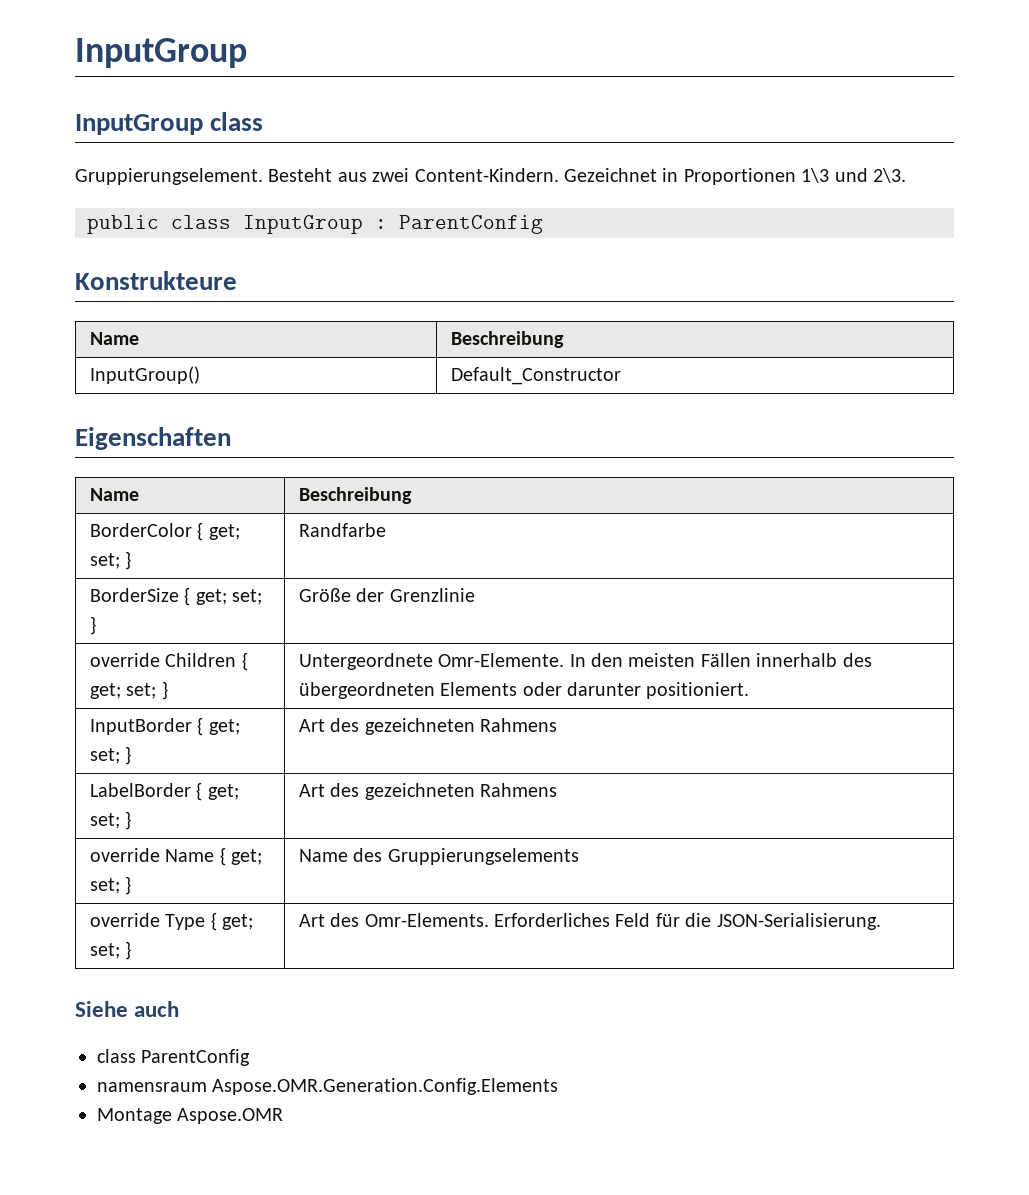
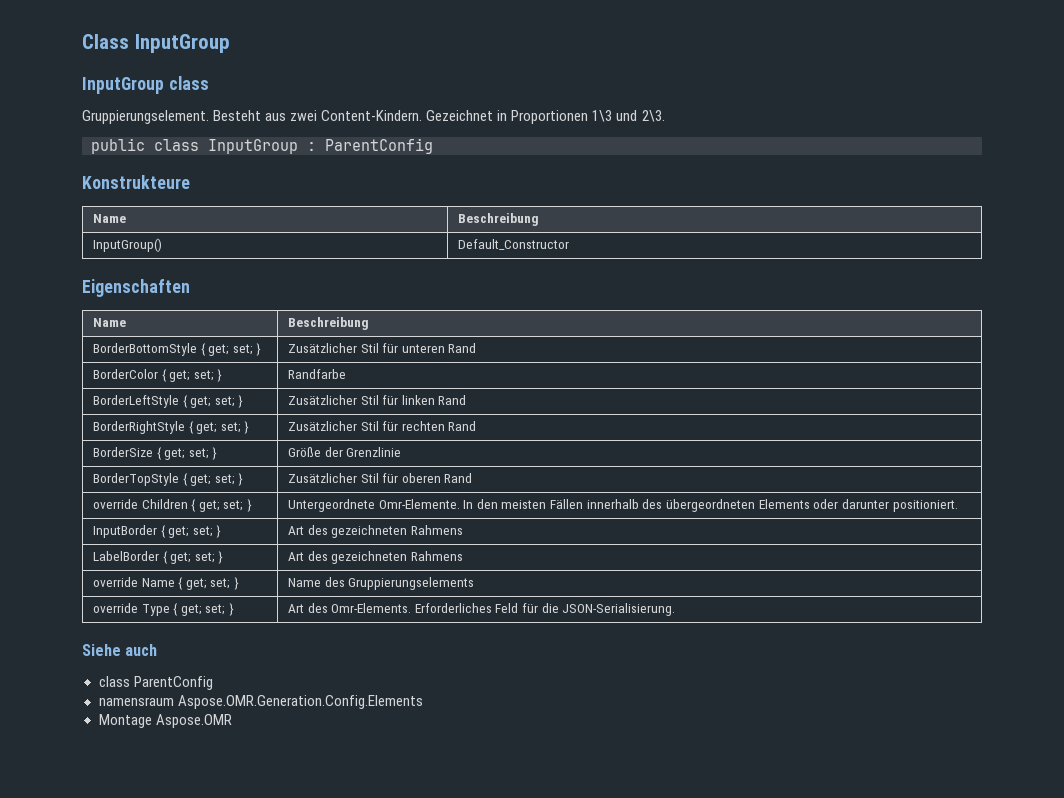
(75, 53) none -> [82,34,129,49] Class
(412, 495) none -> [92,343,262,356] [287,343,477,353] // BorderBottomStyle { get; set; } | Zusätzlicher Stil für unteren Rand
(386, 530) none -> [92,395,244,408] [287,395,467,405] [92,421,250,434] [287,421,477,431] // BorderLeftStyle { get; set; } | Zusätzlicher Stil für linken Rand // BorderRightStyle { get; set; } | Zusätzlicher Stil für rechten Rand
(475, 595) none -> [92,473,244,486] [287,473,473,483] // BorderTopStyle { get; set; } | Zusätzlicher Stil für oberen Rand

